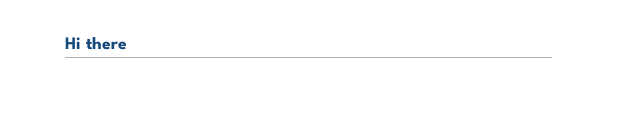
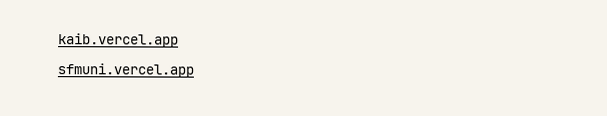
[65,36,127,50] Hi there -> [58,33,179,48] [57,63,194,78] kaib.vercel.app // sfmuni.vercel.app

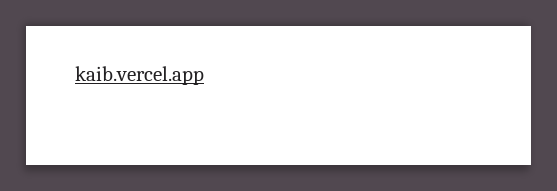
[57,63,194,78] // sfmuni.vercel.app -> (204, 75) none

